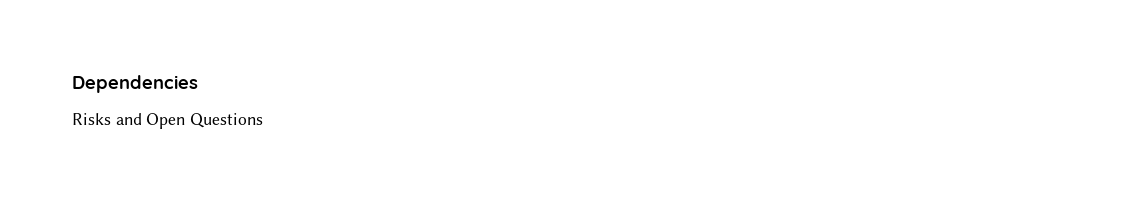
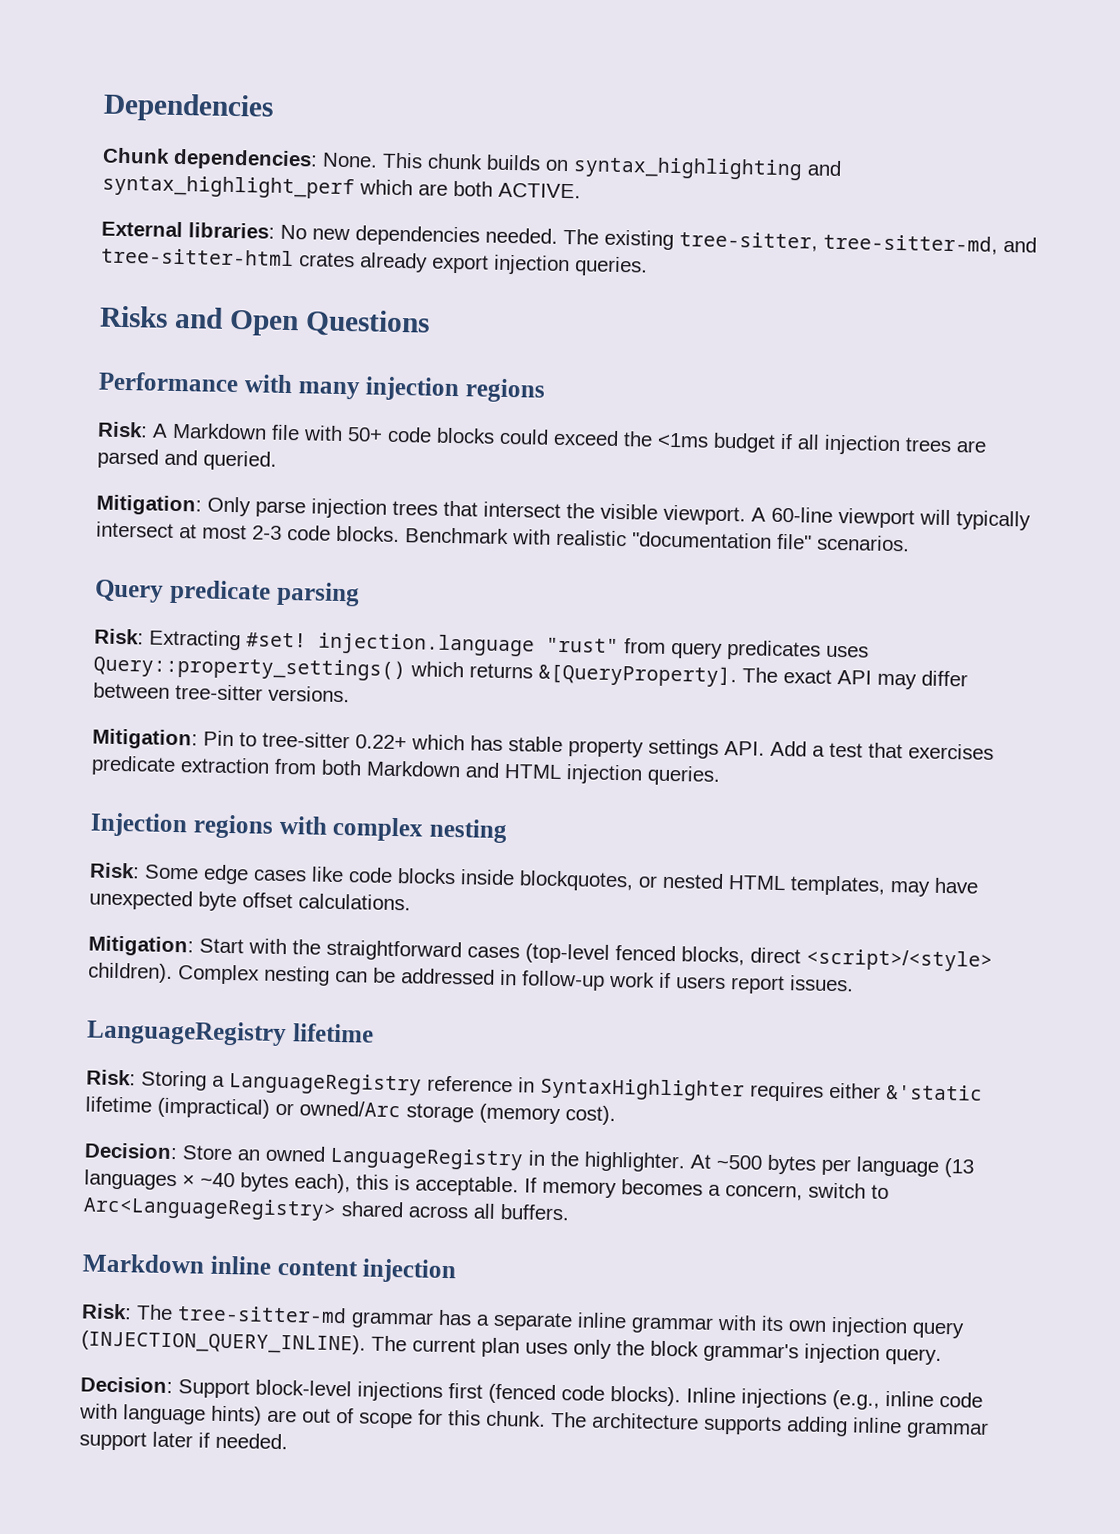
[72,113,264,129] Risks and Open Questions -> [102,147,842,181] [102,174,581,200] [101,220,1037,255] [101,247,648,277] [99,305,430,338] [98,371,546,403] [97,421,986,456] [97,448,277,471] [96,494,1031,531] [96,521,910,552] [94,579,360,607] [94,628,869,661] [93,655,968,690] [93,682,350,703] [92,728,994,760] [91,755,721,786] [90,812,508,844] [89,862,979,897] [89,889,411,912] [88,935,993,972] [88,962,854,995] [86,1019,374,1047] [86,1069,983,1102] [85,1096,616,1126] [84,1142,974,1178] [84,1169,889,1201] [83,1196,570,1222] [82,1253,458,1284] [81,1303,964,1339] [81,1330,942,1366] [80,1376,983,1410] [79,1403,989,1439] [79,1431,288,1451] Chunk dependencies: None. This chunk builds on syntax_highlighting and syntax_highlight_perf which are both ACTIVE. // External libraries: No new dependencies needed. The existing tree-sitter, tree-sitter-md, and tree-sitter-html crates already export injection queries. // Risks and Open Questions // Performance with many injection regions // Risk: A Markdown file with 50+ code blocks could exceed the <1ms budget if all injection trees are parsed and queried. // Mitigation: Only parse injection trees that intersect the visible viewport. A 60-line viewport will typically intersect at most 2-3 code blocks. Benchmark with realistic "documentation file" scenarios. // Query predicate parsing // Risk: Extracting #set! injection.language "rust" from query predicates uses Query::property_settings() which returns &[QueryProperty]. The exact API may differ between tree-sitter versions. // Mitigation: Pin to tree-sitter 0.22+ which has stable property settings API. Add a test that exercises predicate extraction from both Markdown and HTML injection queries. // Injection regions with complex nesting // Risk: Some edge cases like code blocks inside blockquotes, or nested HTML templates, may have unexpected byte offset calculations. // Mitigation: Start with the straightforward cases (top-level fenced blocks, direct <script>/<style> children). Complex nesting can be addressed in follow-up work if users report issues. // LanguageRegistry lifetime // Risk: Storing a LanguageRegistry reference in SyntaxHighlighter requires either &'static lifetime (impractical) or owned/Arc storage (memory cost). // Decision: Store an owned LanguageRegistry in the highlighter. At ~500 bytes per language (13 languages × ~40 bytes each), this is acceptable. If memory becomes a concern, switch to Arc<LanguageRegistry> shared across all buffers. // Markdown inline content injection // Risk: The tree-sitter-md grammar has a separate inline grammar with its own injection query (INJECTION_QUERY_INLINE). The current plan uses only the block grammar's injection query. // Decision: Support block-level injections first (fenced code blocks). Inline injections (e.g., inline code with language hints) are out of scope for this chunk. The architecture supports adding inline grammar support later if needed.

